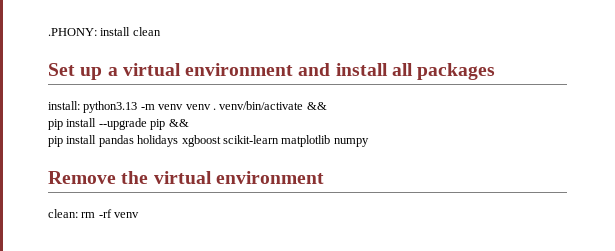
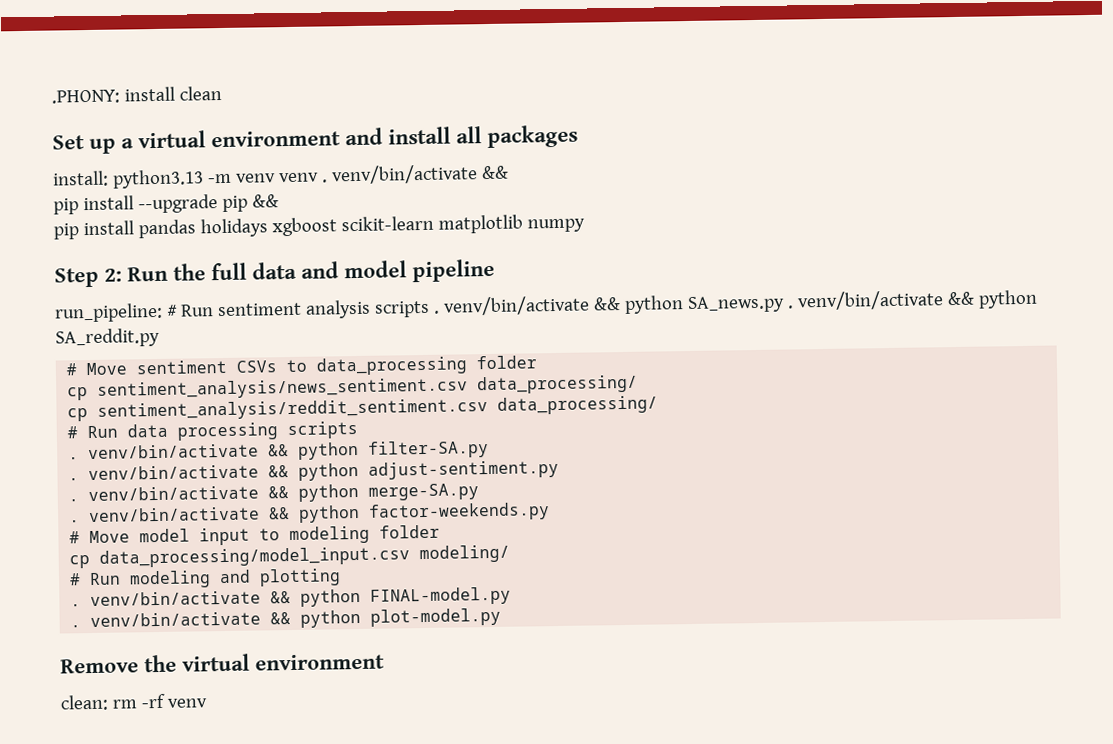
(369, 142) none -> [54,258,495,288] [54,289,1038,323] [55,327,160,348] [66,355,538,376] [67,374,639,401] [67,395,659,422] [67,420,359,441] [68,440,490,460] [68,459,560,481] [68,483,480,502] [69,502,551,523] [69,524,441,546] [69,544,511,569] [69,568,342,589] [70,586,512,607] [70,607,502,628] // Step 2: Run the full data and model pipeline // run_pipeline: # Run sentiment analysis scripts . venv/bin/activate && python SA_news.py . venv/bin/activate && python SA_reddit.py // # Move sentiment CSVs to data_processing folder // cp sentiment_analysis/news_sentiment.csv data_processing/ // cp sentiment_analysis/reddit_sentiment.csv data_processing/ // # Run data processing scripts // . venv/bin/activate && python filter-SA.py // . venv/bin/activate && python adjust-sentiment.py // . venv/bin/activate && python merge-SA.py // . venv/bin/activate && python factor-weekends.py // # Move model input to modeling folder // cp data_processing/model_input.csv modeling/ // # Run modeling and plotting // . venv/bin/activate && python FINAL-model.py // . venv/bin/activate && python plot-model.py

